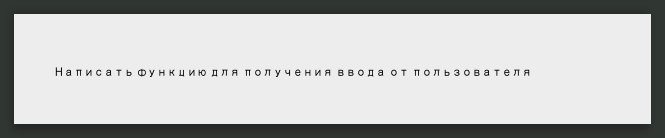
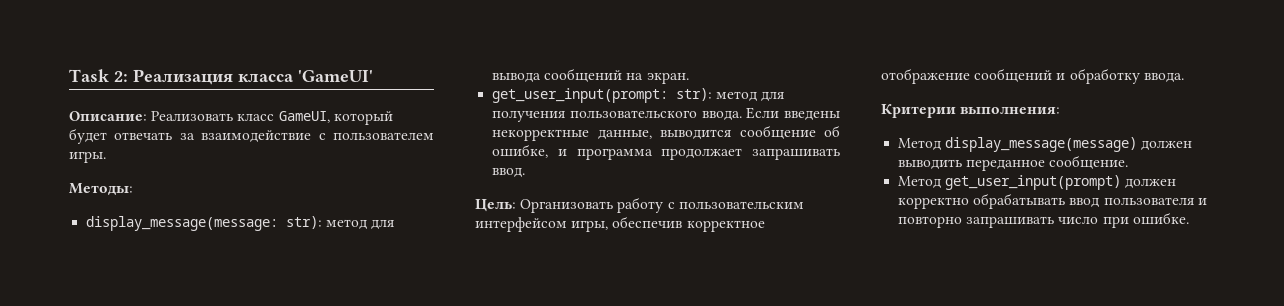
[54,67,532,77] Написать функцию для получения ввода от пользователя -> [69,69,373,85] [69,111,393,125] [69,128,434,144] [69,151,106,163] [69,183,133,196] [86,216,395,231] [492,68,689,84] [492,88,785,103] [492,107,840,122] [492,125,840,141] [492,144,840,160] [492,168,526,178] [475,197,804,213] [475,216,765,232] [881,68,1184,84] [881,104,1061,118] [898,137,1193,152] [898,155,1129,171] [898,175,1177,190] [898,193,1207,209] [898,212,1189,228] Task 2: Реализация класса 'GameUI' // Описание: Реализовать класс GameUI, который будет отвечать за взаимодействие с пользователем игры. // Методы: // display_message(message: str): метод для вывода сообщений на экран. // get_user_input(prompt: str): метод для получения пользовательского ввода. Если введены некорректные данные, выводится сообщение об ошибке, и программа продолжает запрашивать ввод. // Цель: Организовать работу с пользовательским интерфейсом игры, обеспечив корректное отображение сообщений и обработку ввода. // Критерии выполнения: // Метод display_message(message) должен выводить переданное сообщение. // Метод get_user_input(prompt) должен корректно обрабатывать ввод пользователя и повторно запрашивать число при ошибке.

